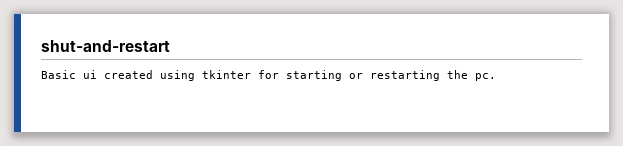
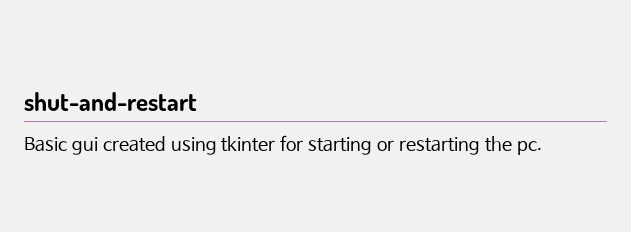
[83,70,97,79] ui -> [71,137,98,155] gui

